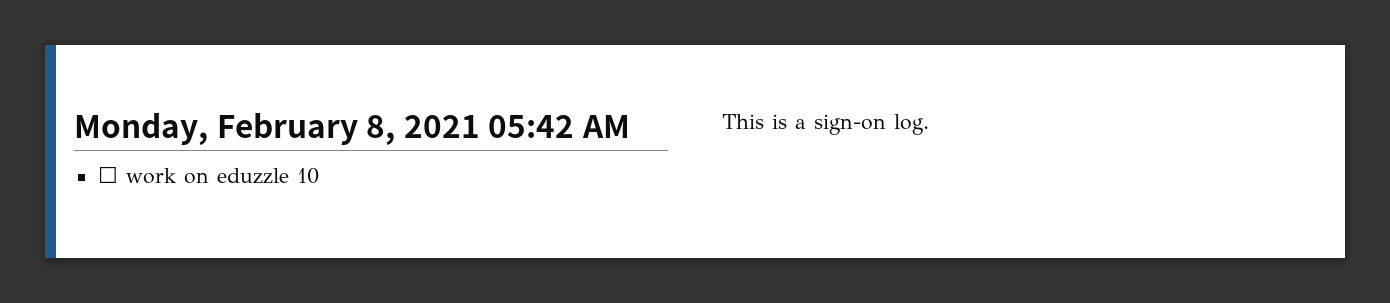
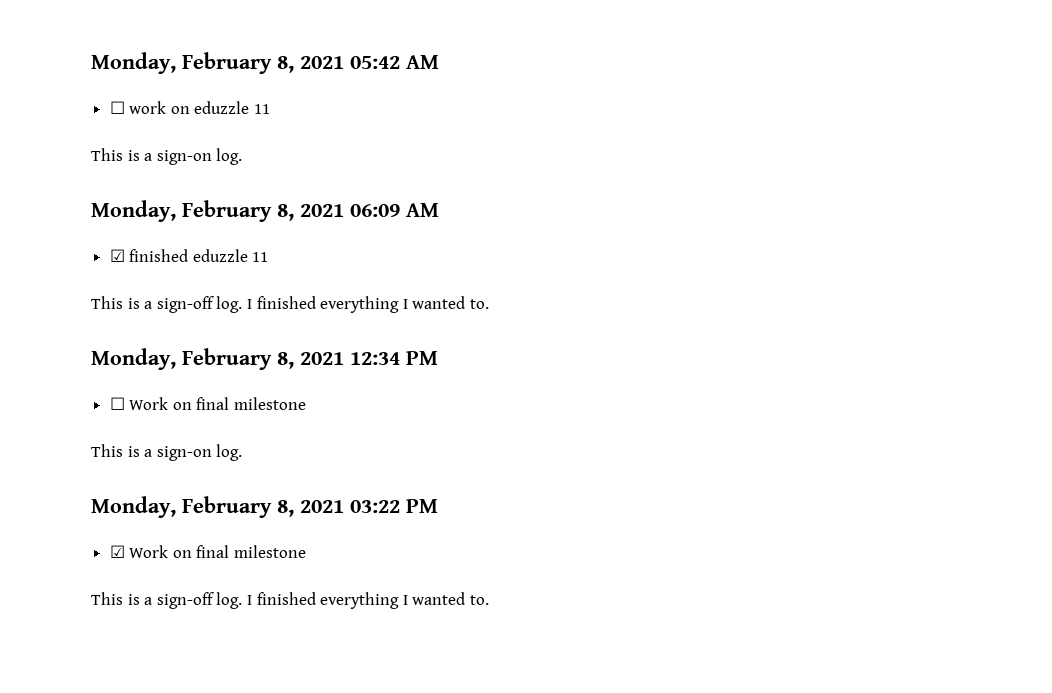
[296,168,319,184] [722,114,929,135] 10 // This is a sign-on log. -> [254,104,271,114] [91,148,243,165] [91,200,439,222] [109,249,269,262] [91,296,489,313] [91,348,438,370] [109,397,307,410] [91,444,243,461] [91,496,438,518] [109,545,307,558] [91,592,489,609] 11 // This is a sign-on log. // Monday, February 8, 2021 06:09 AM // ☑ finished eduzzle 11 // This is a sign-off log. I finished everything I wanted to. // Monday, February 8, 2021 12:34 PM // ☐ Work on final milestone // This is a sign-on log. // Monday, February 8, 2021 03:22 PM // ☑ Work on final milestone // This is a sign-off log. I finished everything I wanted to.

